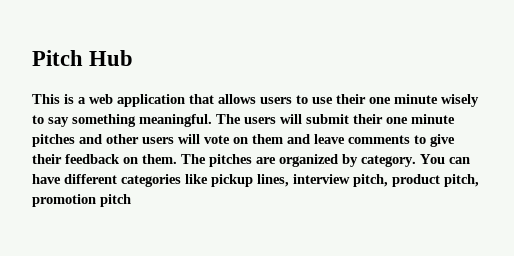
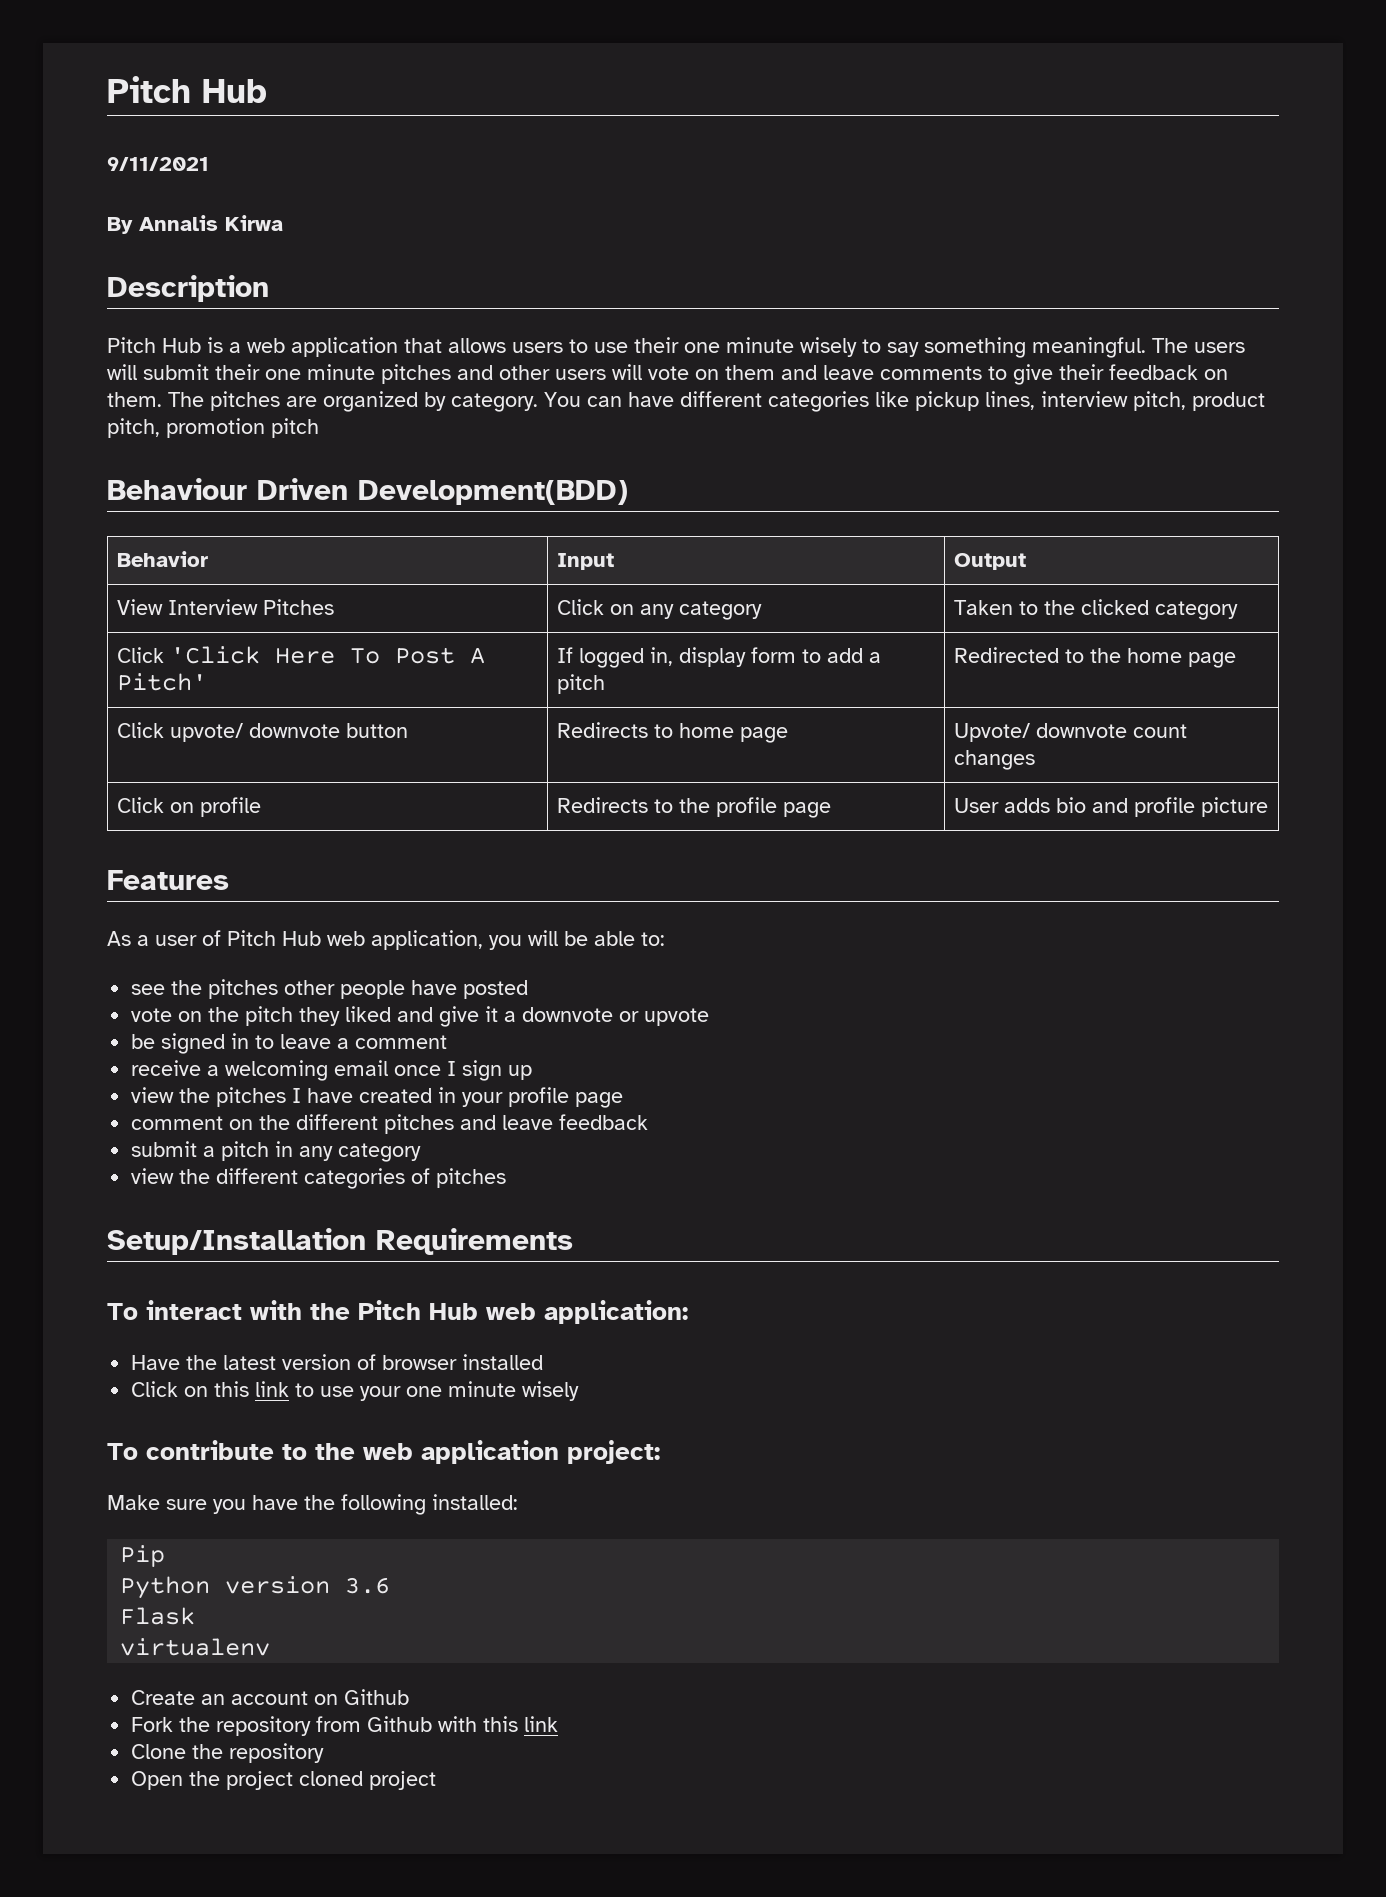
[32,94,60,104] This -> [107,157,209,171] [107,215,283,234] [107,275,269,302] [107,337,201,353] 9/11/2021 // By Annalis Kirwa // Description // Pitch Hub
(131, 200) none -> [107,478,628,505] [117,551,209,567] [557,553,615,570] [954,553,1027,570] [117,599,335,615] [557,599,763,620] [954,599,1239,620] [117,646,486,664] [117,673,208,691] [557,647,882,668] [557,674,606,694] [954,647,1237,668] [117,722,409,742] [557,722,789,743] [954,723,1188,742] [954,750,1036,770] [117,797,262,817] [557,797,832,818] [954,797,1269,817] [107,870,229,890] [107,930,665,950] [131,979,529,999] [131,1006,710,1027] [131,1033,448,1054] [131,1060,533,1081] [131,1087,624,1108] [131,1114,649,1134] [131,1141,422,1162] [131,1168,507,1189] [107,1228,573,1255] [107,1300,688,1324] [131,1354,544,1370] [131,1381,580,1401] [107,1440,660,1464] [107,1494,518,1515] [120,1545,166,1567] [120,1576,391,1599] [120,1607,196,1625] [120,1638,271,1656] [131,1689,410,1705] [131,1716,559,1736] [131,1743,325,1763] [131,1771,437,1790] // Behaviour Driven Development(BDD) // Behavior | Input | Output // View Interview Pitches | Click on any category | Taken to the clicked category // Click 'Click Here To Post A Pitch' | If logged in, display form to add a pitch | Redirected to the home page // Click upvote/ downvote button | Redirects to home page | Upvote/ downvote count changes // Click on profile | Redirects to the profile page | User adds bio and profile picture // Features // As a user of Pitch Hub web application, you will be able to: // see the pitches other people have posted // vote on the pitch they liked and give it a downvote or upvote // be signed in to leave a comment // receive a welcoming email once I sign up // view the pitches I have created in your profile page // comment on the different pitches and leave feedback // submit a pitch in any category // view the different categories of pitches // Setup/Installation Requirements // To interact with the Pitch Hub web application: // Have the latest version of browser installed // Click on this link to use your one minute wisely // To contribute to the web application project: // Make sure you have the following installed: // Pip // Python version 3.6 // Flask // virtualenv // Create an account on Github // Fork the repository from Github with this link // Clone the repository // Open the project cloned project

